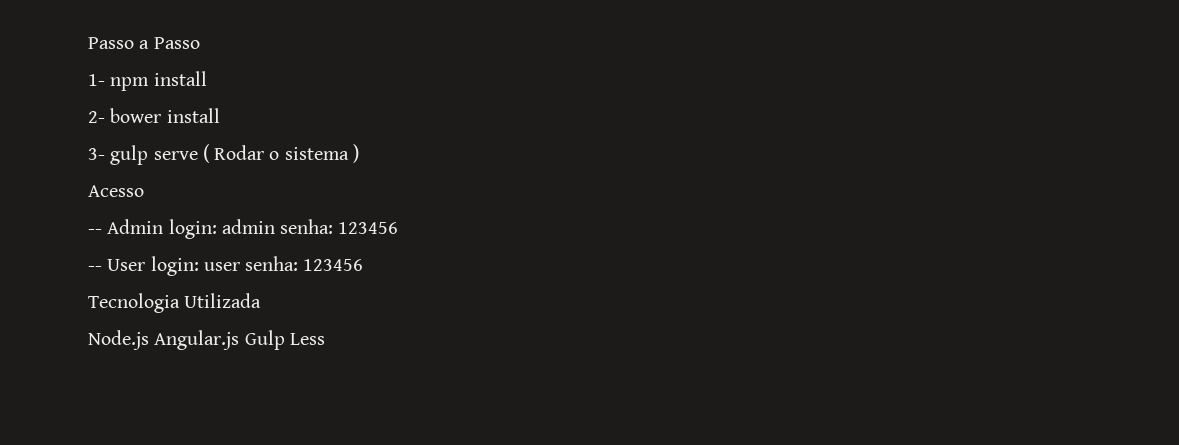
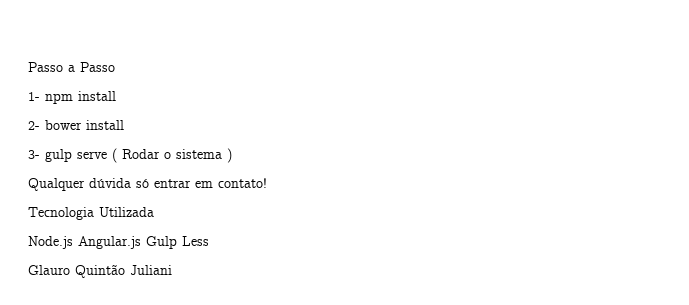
[88,185,144,197] [88,219,399,239] [88,256,364,276] Acesso // -- Admin login: admin senha: 123456 // -- User login: user senha: 123456 -> [28,178,267,191] Qualquer dúvida só entrar em contato!
(325, 339) none -> [28,264,172,278] // Glauro Quintão Juliani

